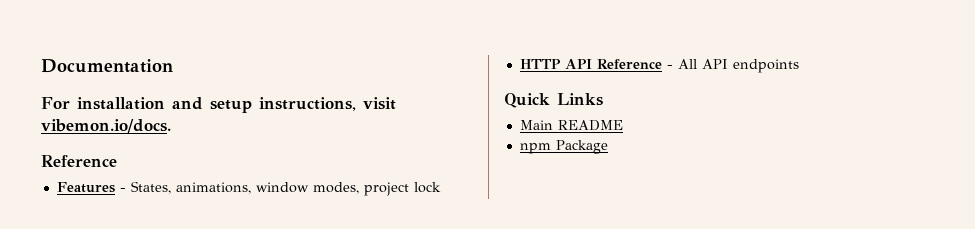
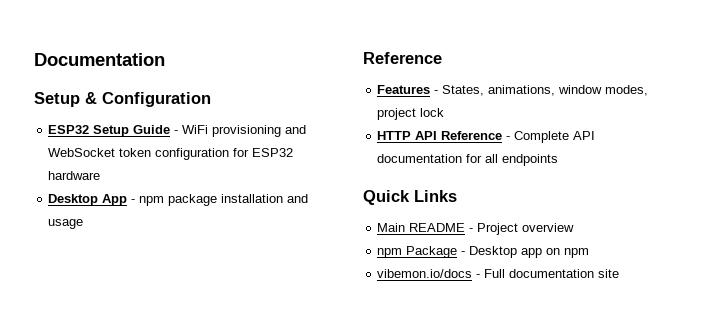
[41,97,396,113] [41,119,171,133] For installation and setup instructions, visit vibemon.io/docs. -> [34,92,211,107] [48,125,307,137] [48,148,294,160] [48,171,101,180] [48,194,309,206] [48,219,84,229] Setup & Configuration // ESP32 Setup Guide - WiFi provisioning and WebSocket token configuration for ESP32 hardware // Desktop App - npm package installation and usage
[677,59,728,69] All API -> [514,131,596,143] [377,154,499,163] Complete API documentation for all
(623, 125) none -> [469,223,575,235] - Project overview
(608, 147) none -> [461,246,590,258] [377,269,620,278] - Desktop app on npm // vibemon.io/docs - Full documentation site

